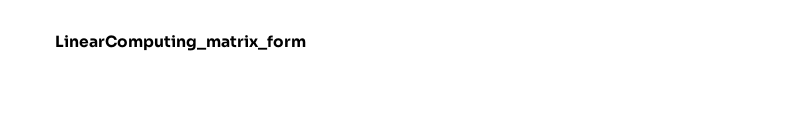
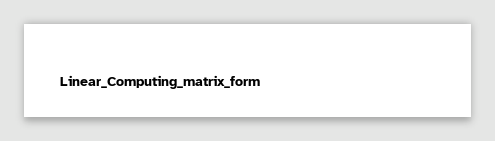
[55,35,306,51] LinearComputing_matrix_form -> [60,75,260,89] Linear_Computing_matrix_form

